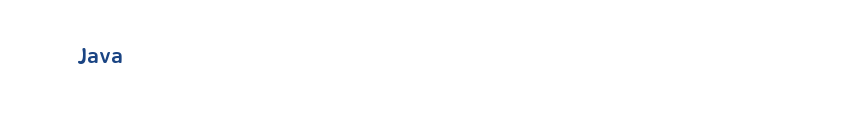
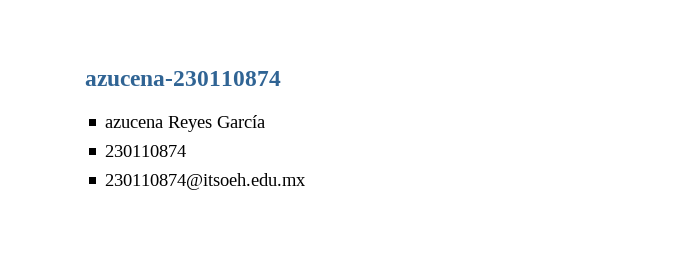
[77,48,123,64] Java -> [85,71,281,86] [105,115,266,132] [105,145,187,157] [105,173,307,190] azucena-230110874 // azucena Reyes García // 230110874 // 230110874@itsoeh.edu.mx

